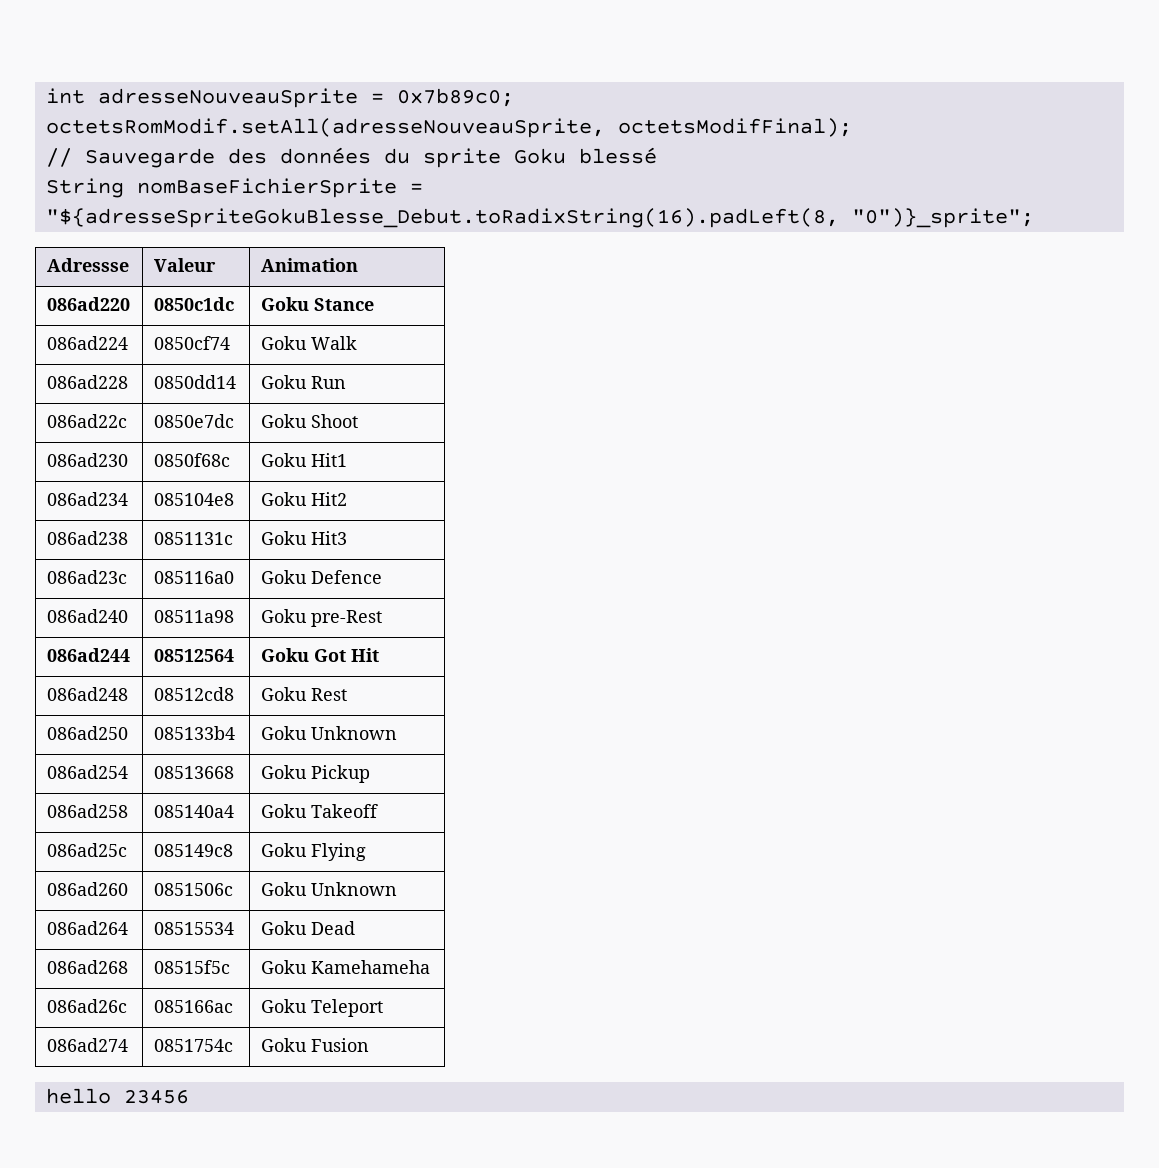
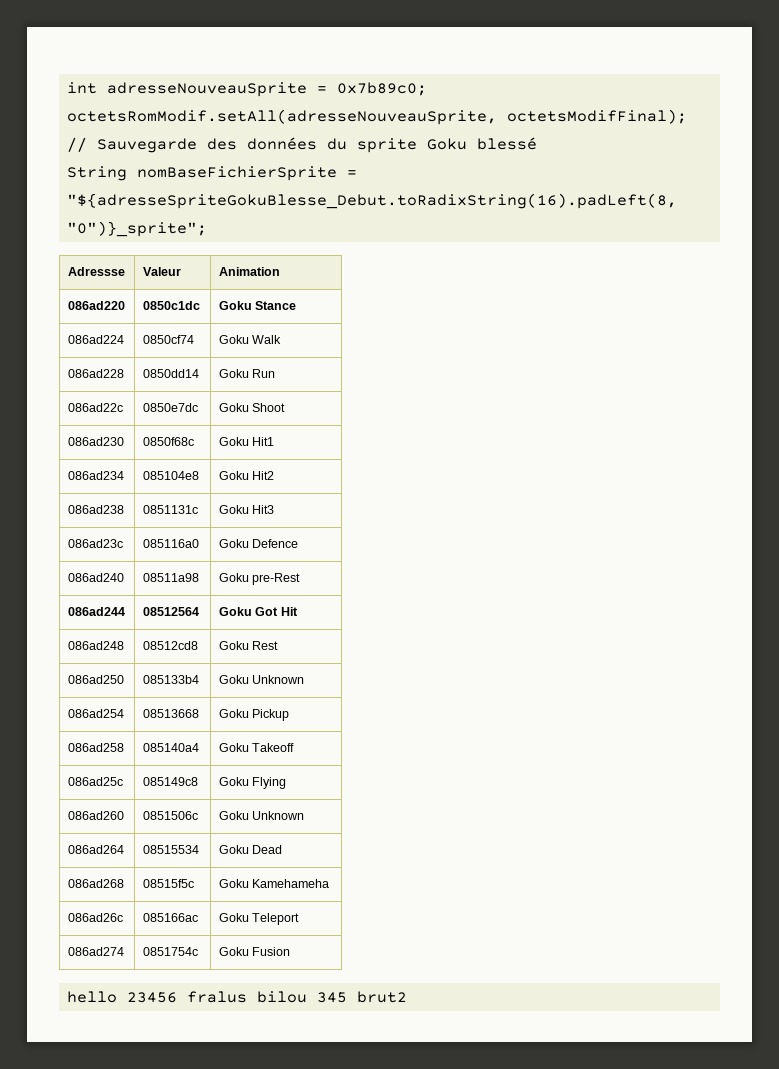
(189, 1097) none -> [187,991,408,1003] fralus bilou 345 brut2

